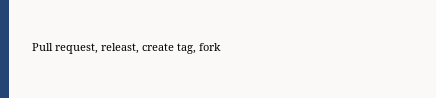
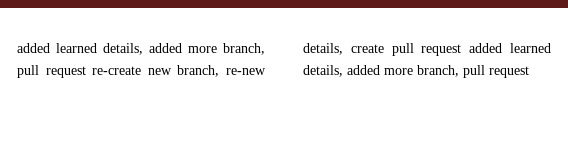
[32,43,221,54] Pull request, releast, create tag, fork -> [17,43,265,55] [17,65,266,78] [303,43,551,56] [303,65,529,78] added learned details, added more branch, pull request re-create new branch, re-new details, create pull request added learned details, added more branch, pull request

